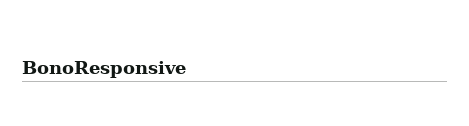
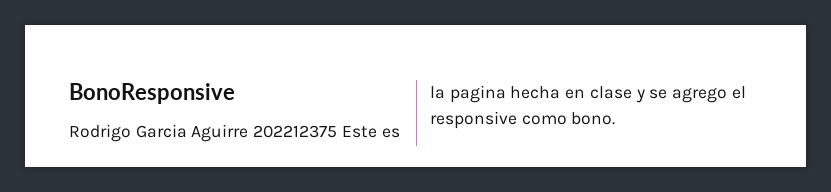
(186, 69) none -> [69,124,400,142] [430,85,746,103] [430,111,616,129] // Rodrigo Garcia Aguirre 202212375 Este es la pagina hecha en clase y se agrego el responsive como bono.

